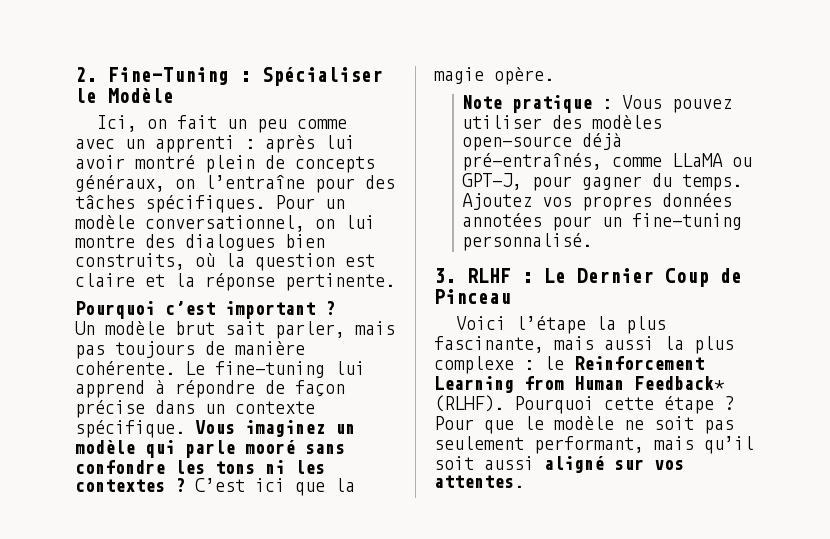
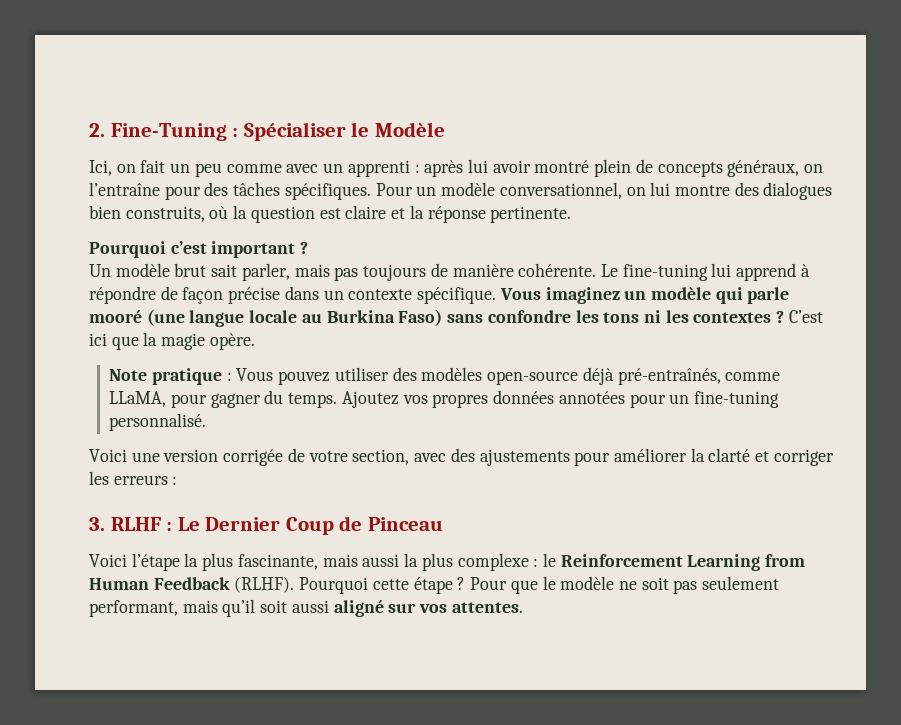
(295, 447) none -> [146,309,443,327] (une langue locale au Burkina Faso)
[672,153,753,167] [462,173,523,190] LLaMA ou GPT-J, -> [109,391,167,407] LLaMA,
(593, 242) none -> [89,448,834,466] [89,471,178,485] // Voici une version corrigée de votre section, avec des ajustements pour améliorer la clarté et corriger les erreurs :
[634,376,725,390] Feedback* -> [153,577,230,590] Feedback

